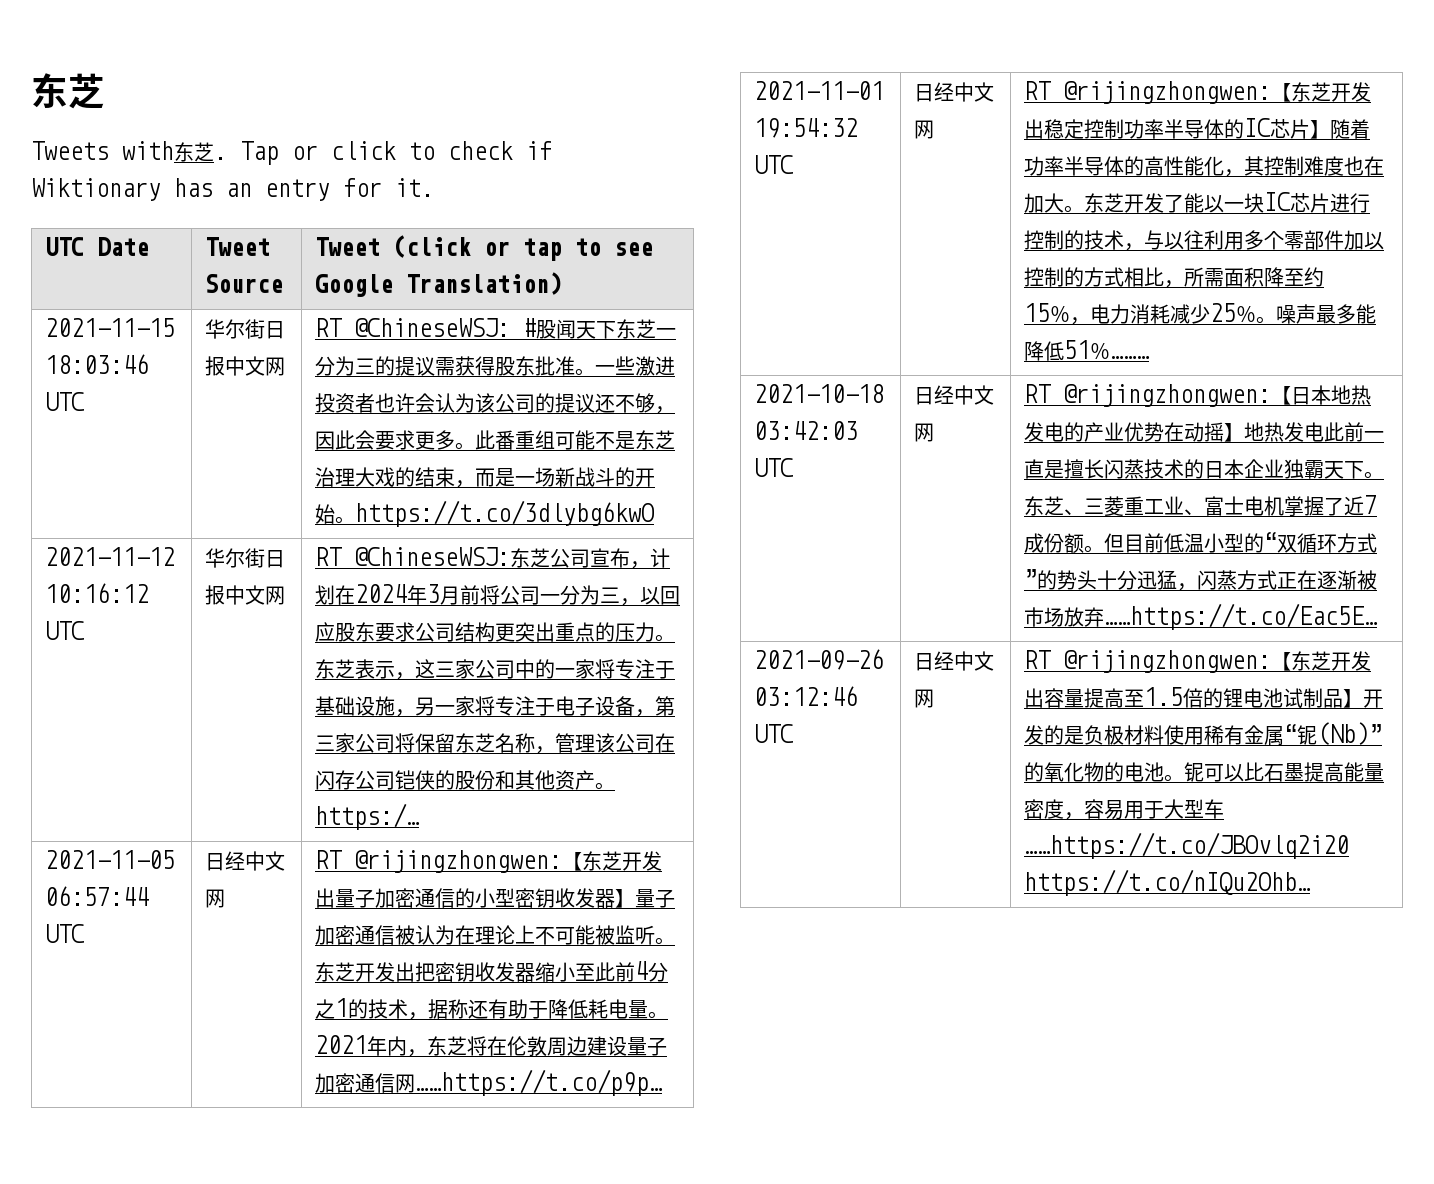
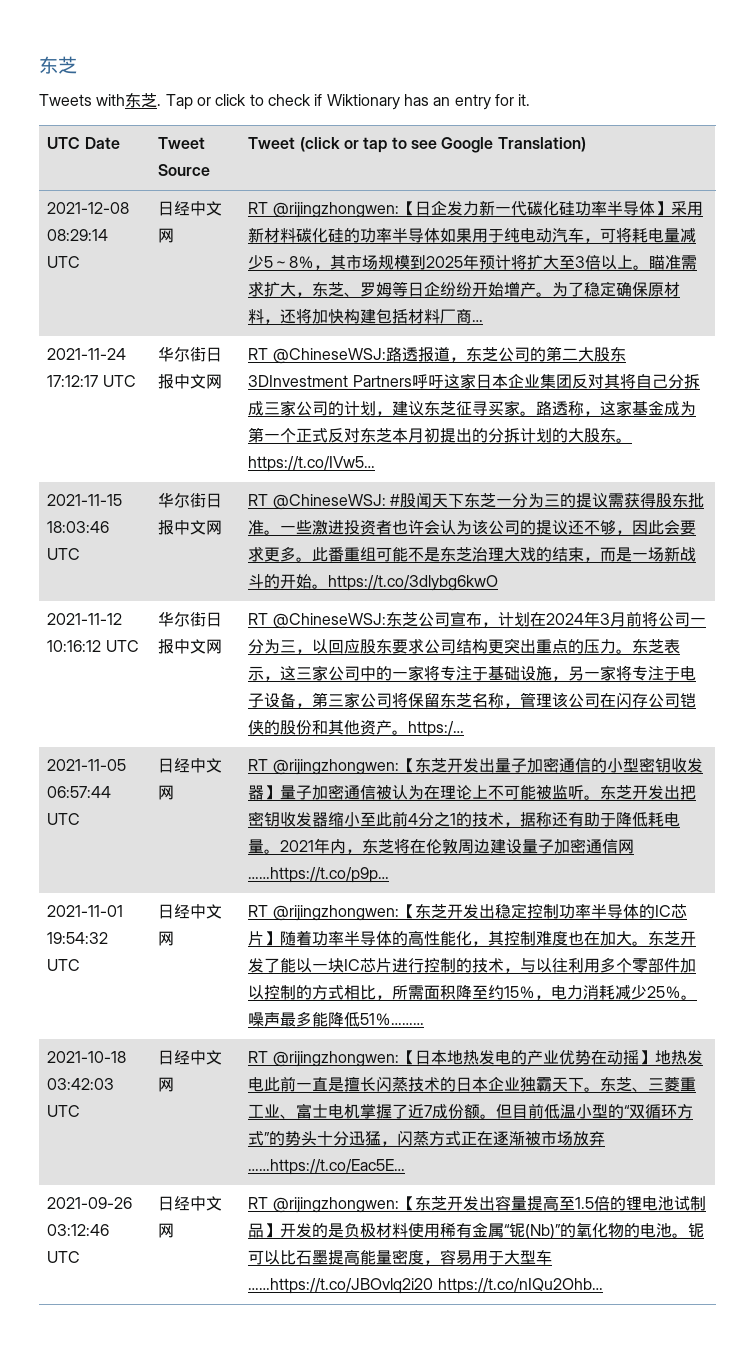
(562, 283) none -> [47,202,130,214] [47,229,109,241] [47,256,81,268] [158,201,223,216] [158,228,175,243] [248,200,703,218] [248,227,697,243] [248,254,698,270] [248,281,681,297] [248,308,484,324] [47,348,127,360] [47,375,136,387] [158,347,223,362] [158,374,223,389] [248,346,626,364] [248,373,700,389] [248,400,697,416] [248,427,633,443] [248,456,376,472] // 2021-12-08 08:29:14 UTC | 日经中文网 | RT @rijingzhongwen:【日企发力新一代碳化硅功率半导体】采用新材料碳化硅的功率半导体如果用于纯电动汽车，可将耗电量减少5～8％，其市场规模到2025年预计将扩大至3倍以上。瞄准需求扩大，东芝、罗姆等日企纷纷开始增产。为了稳定确保原材料，还将加快构建包括材料厂商… // 2021-11-24 17:12:17 UTC | 华尔街日报中文网 | RT @ChineseWSJ:路透报道，东芝公司的第二大股东3DInvestment Partners呼吁这家日本企业集团反对其将自己分拆成三家公司的计划，建议东芝征寻买家。路透称，这家基金成为第一个正式反对东芝本月初提出的分拆计划的大股东。https://t.co/IVw5…

